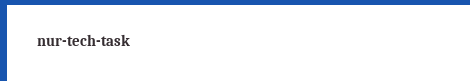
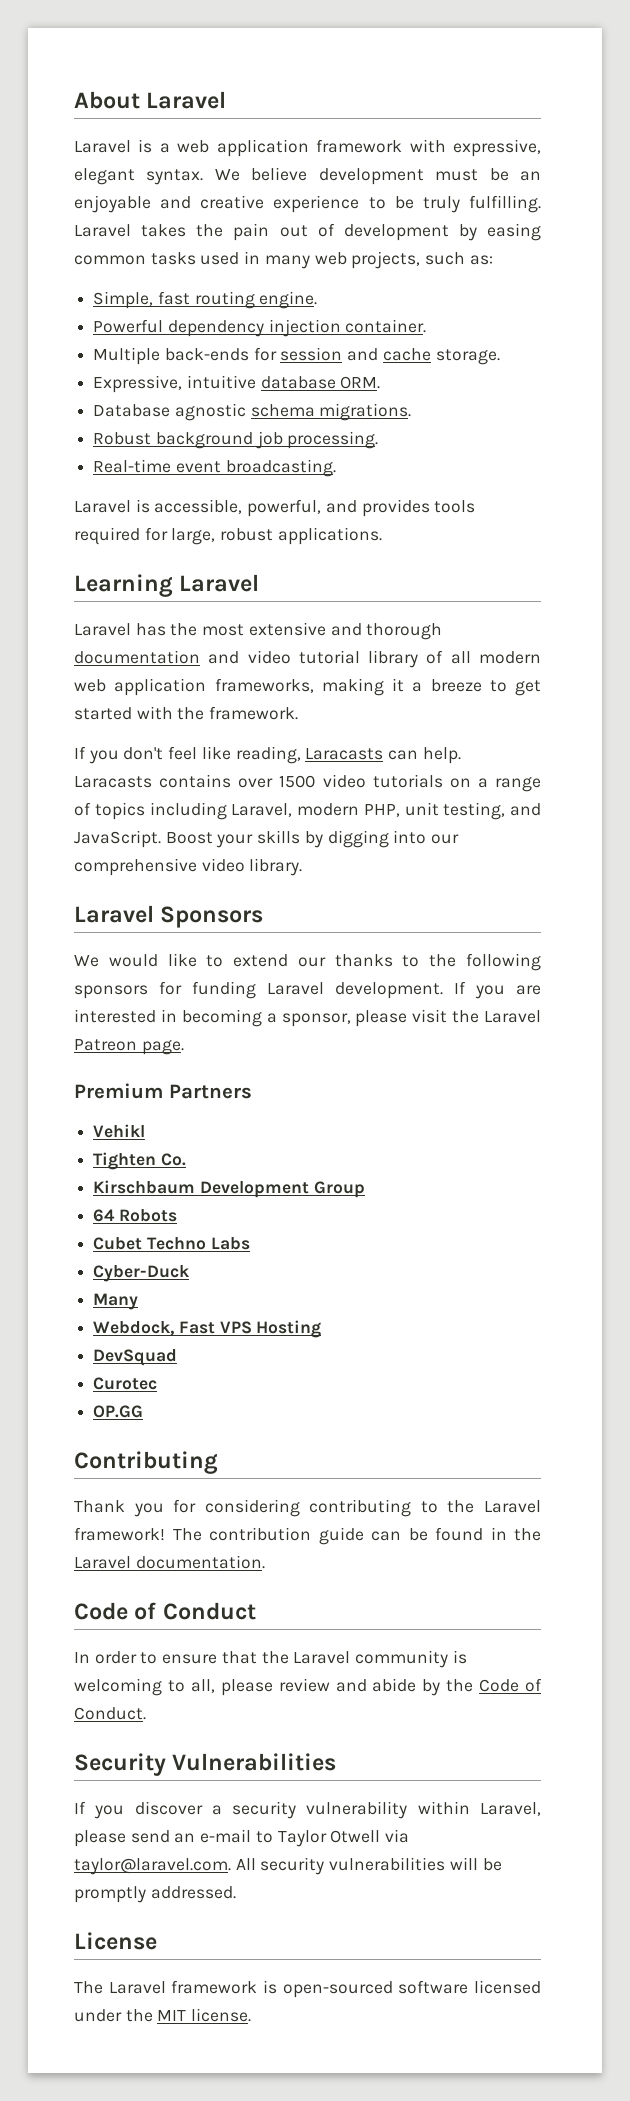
[37,34,130,46] nur-tech-task -> [74,91,227,109] [74,139,541,157] [74,167,542,185] [74,195,542,213] [74,223,541,241] [74,251,493,269] [93,291,318,309] [93,319,427,337] [93,347,500,365] [93,375,381,393] [93,403,412,421] [93,431,379,449] [93,459,336,477] [74,499,476,517] [74,527,382,545] [74,574,260,597] [74,622,443,640] [74,650,541,668] [74,678,541,696] [74,706,299,720] [74,746,461,764] [74,774,541,792] [74,802,541,820] [74,830,460,848] [74,858,303,876] [74,905,264,928] [74,953,541,971] [74,981,541,999] [74,1009,541,1027] [74,1039,184,1055] [74,1083,252,1099] [93,1124,146,1138] [93,1152,186,1170] [93,1180,365,1198] [93,1209,177,1222] [93,1237,250,1250] [93,1265,191,1282] [93,1293,139,1310] [93,1320,322,1338] [93,1349,178,1366] [93,1377,158,1390] [93,1405,144,1418] [74,1451,218,1474] [74,1499,541,1517] [74,1527,541,1545] [74,1555,265,1569] [74,1602,256,1620] [74,1650,467,1668] [74,1678,542,1696] [74,1707,146,1720] [74,1753,337,1776] [74,1801,541,1819] [74,1829,410,1847] [74,1857,502,1875] [74,1886,236,1903] [74,1932,157,1950] [74,1980,542,1998] [74,2008,252,2022] About Laravel // Laravel is a web application framework with expressive, elegant syntax. We believe development must be an enjoyable and creative experience to be truly fulfilling. Laravel takes the pain out of development by easing common tasks used in many web projects, such as: // Simple, fast routing engine. // Powerful dependency injection container. // Multiple back-ends for session and cache storage. // Expressive, intuitive database ORM. // Database agnostic schema migrations. // Robust background job processing. // Real-time event broadcasting. // Laravel is accessible, powerful, and provides tools required for large, robust applications. // Learning Laravel // Laravel has the most extensive and thorough documentation and video tutorial library of all modern web application frameworks, making it a breeze to get started with the framework. // If you don't feel like reading, Laracasts can help. Laracasts contains over 1500 video tutorials on a range of topics including Laravel, modern PHP, unit testing, and JavaScript. Boost your skills by digging into our comprehensive video library. // Laravel Sponsors // We would like to extend our thanks to the following sponsors for funding Laravel development. If you are interested in becoming a sponsor, please visit the Laravel Patreon page. // Premium Partners // Vehikl // Tighten Co. // Kirschbaum Development Group // 64 Robots // Cubet Techno Labs // Cyber-Duck // Many // Webdock, Fast VPS Hosting // DevSquad // Curotec // OP.GG // Contributing // Thank you for considering contributing to the Laravel framework! The contribution guide can be found in the Laravel documentation. // Code of Conduct // In order to ensure that the Laravel community is welcoming to all, please review and abide by the Code of Conduct. // Security Vulnerabilities // If you discover a security vulnerability within Laravel, please send an e-mail to Taylor Otwell via taylor@laravel.com. All security vulnerabilities will be promptly addressed. // License // The Laravel framework is open-sourced software licensed under the MIT license.

